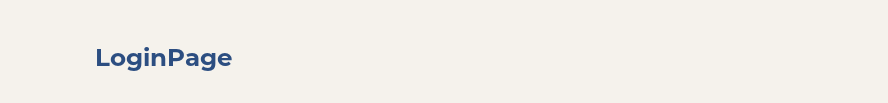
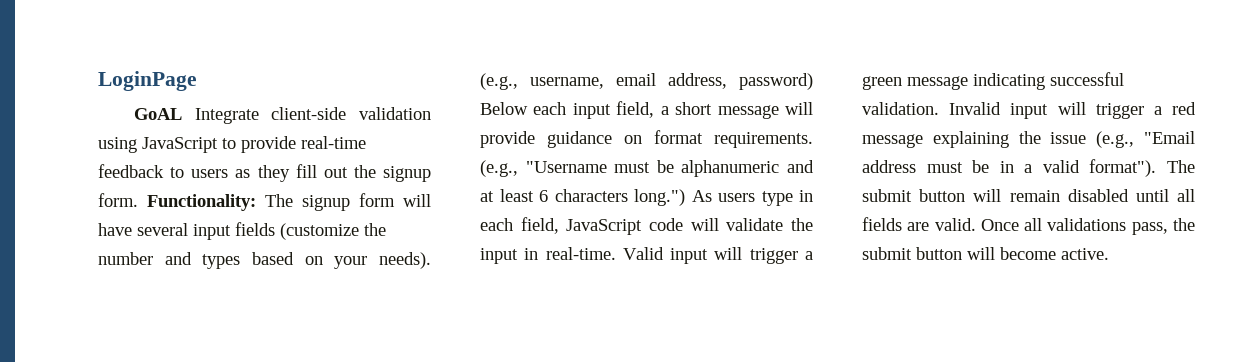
(232, 59) none -> [133,107,431,124] [98,136,366,153] [98,164,431,182] [98,193,431,211] [98,222,386,240] [98,252,431,269] [480,73,813,90] [480,101,813,119] [480,130,813,148] [480,160,814,177] [480,189,813,206] [480,217,813,235] [480,247,813,264] [862,72,1124,90] [862,102,1196,119] [862,131,1195,148] [862,159,1195,177] [862,189,1195,202] [862,217,1195,235] [862,247,1109,260] // GoAL Integrate client-side validation using JavaScript to provide real-time feedback to users as they fill out the signup form. Functionality: The signup form will have several input fields (customize the number and types based on your needs). (e.g., username, email address, password) Below each input field, a short message will provide guidance on format requirements. (e.g., "Username must be alphanumeric and at least 6 characters long.") As users type in each field, JavaScript code will validate the input in real-time. Valid input will trigger a green message indicating successful validation. Invalid input will trigger a red message explaining the issue (e.g., "Email address must be in a valid format"). The submit button will remain disabled until all fields are valid. Once all validations pass, the submit button will become active.

